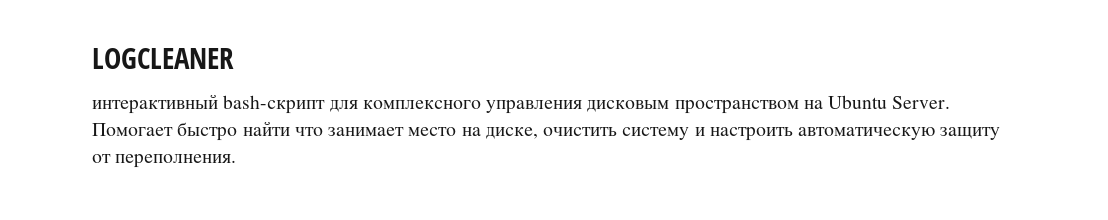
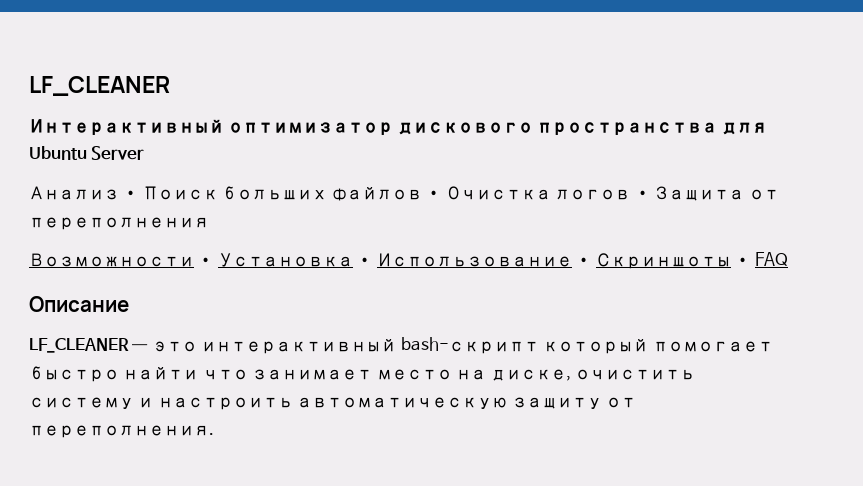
[92,48,234,69] [92,94,951,114] [92,123,173,136] LOGCLEANER // интерактивный bash-скрипт для комплексного управления дисковым пространством на Ubuntu Server. Помогает -> [29,76,170,96] [29,119,767,135] [29,146,145,160] [29,186,779,201] [29,217,209,230] [29,252,788,269] [29,296,129,312] [29,337,773,354] LF_CLEANER // Интерактивный оптимизатор дискового пространства для Ubuntu Server // Анализ • Поиск больших файлов • Очистка логов • Защита от переполнения // Возможности • Установка • Использование • Скриншоты • FAQ // Описание // LF_CLEANER — это интерактивный bash-скрипт который помогает

